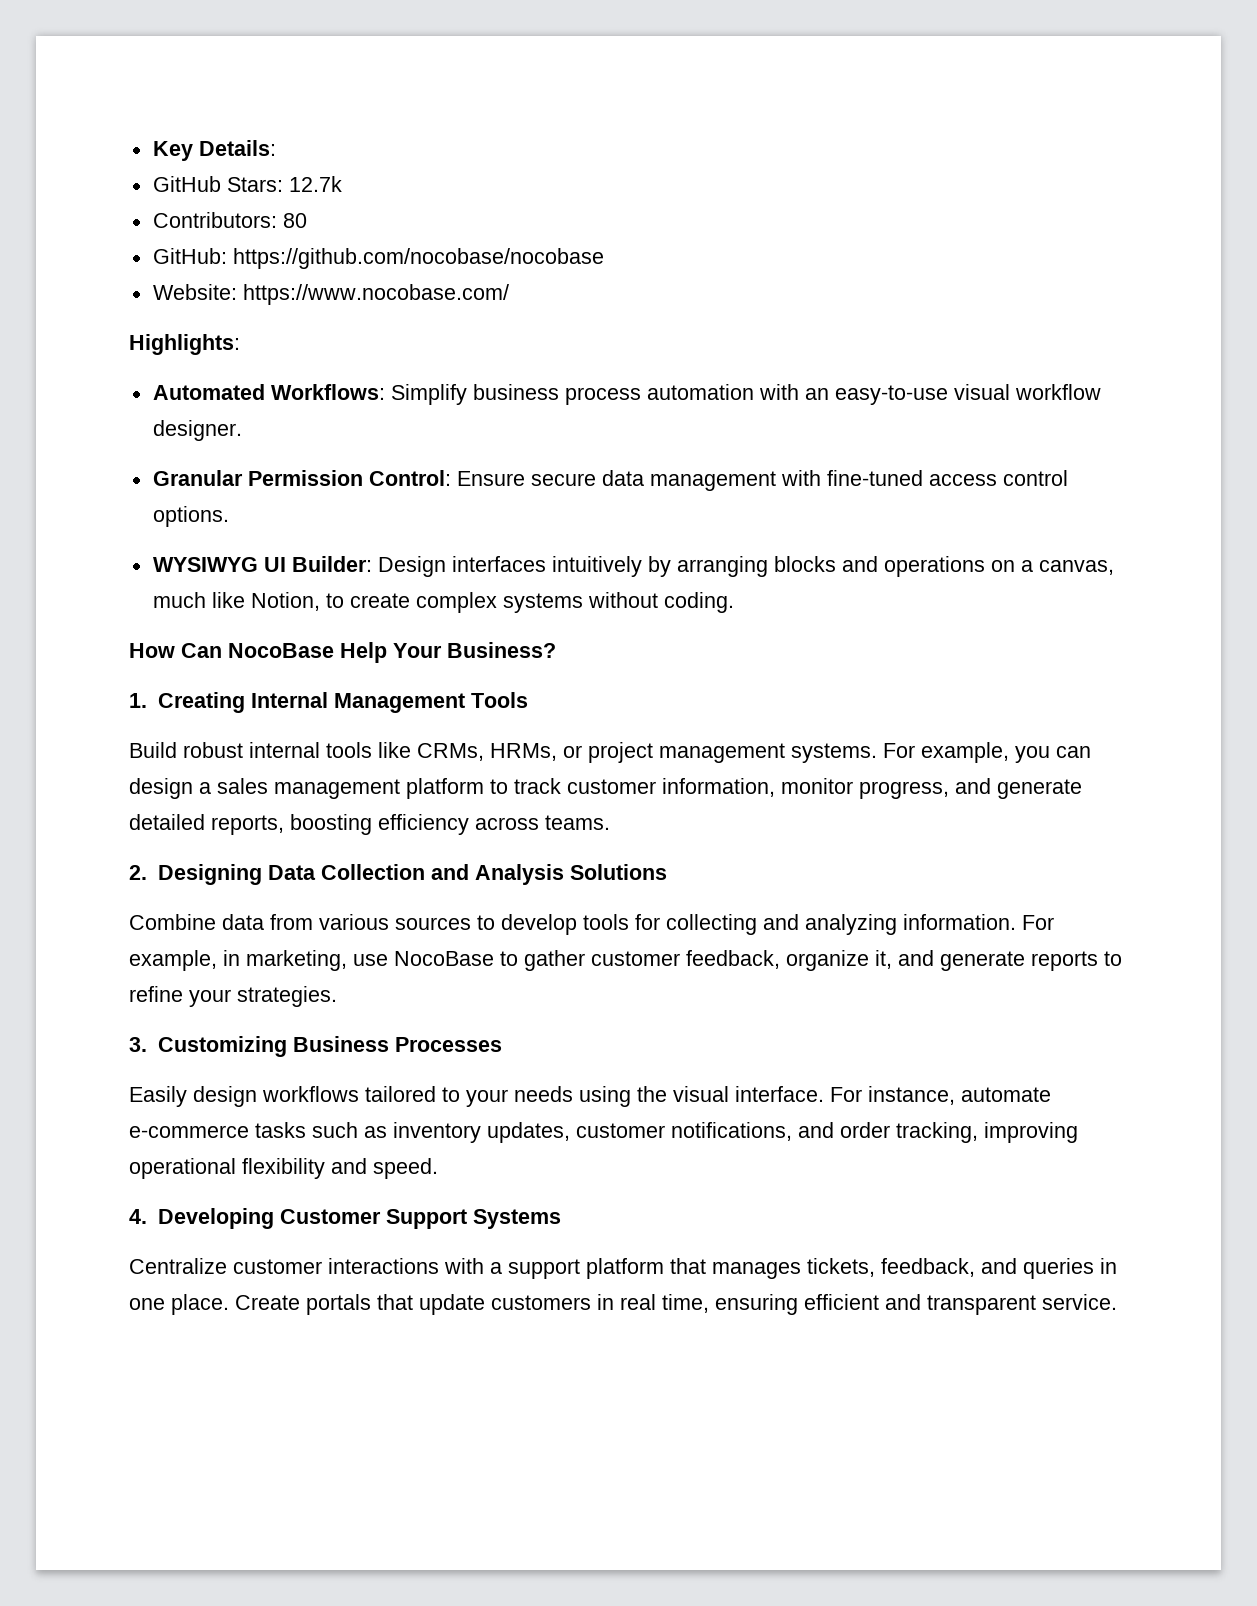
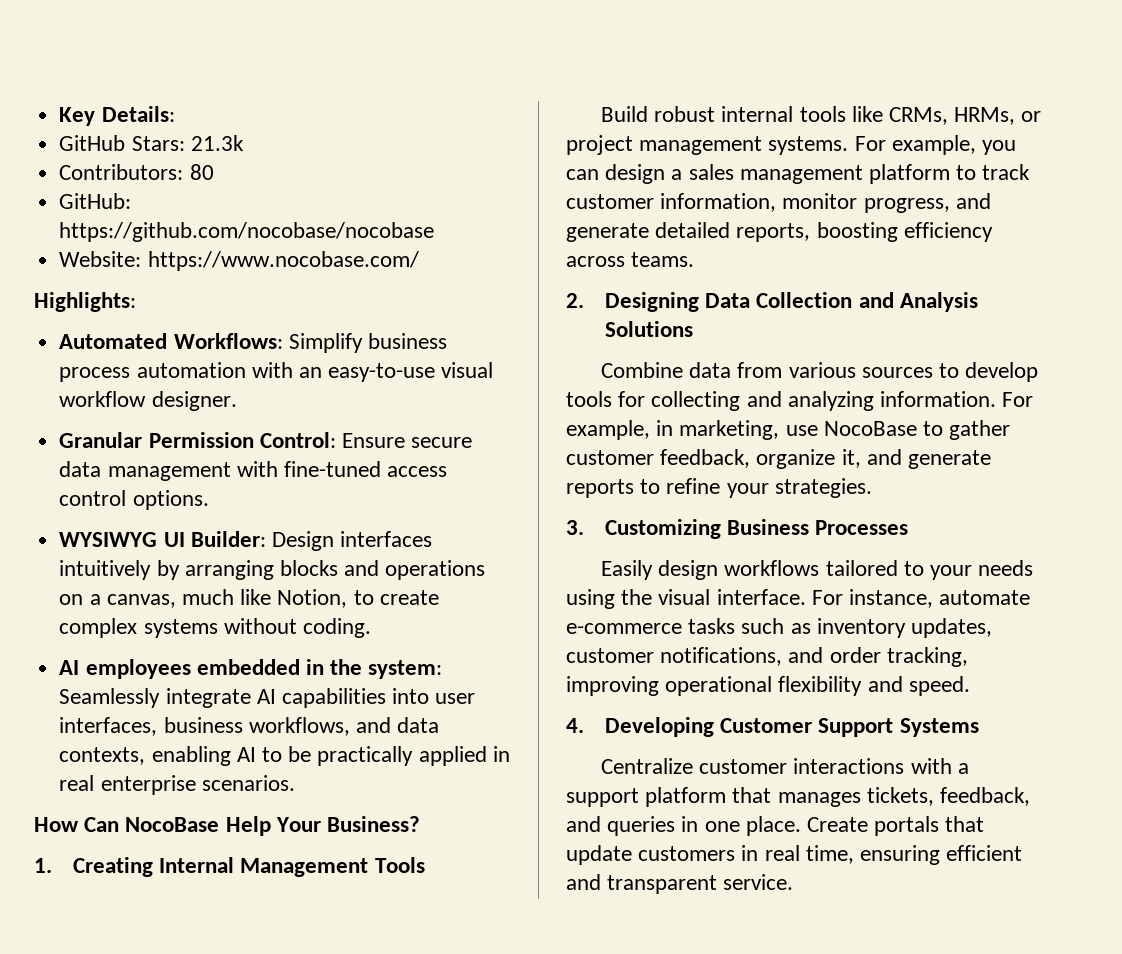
[288,176,342,192] 12.7k -> [190,135,244,151] 21.3k
(734, 602) none -> [59,659,443,679] [59,688,476,708] [59,717,440,736] [59,746,510,766] [59,775,295,795] // AI employees embedded in the system: Seamlessly integrate AI capabilities into user interfaces, business workflows, and data contexts, enabling AI to be practically applied in real enterprise scenarios.

